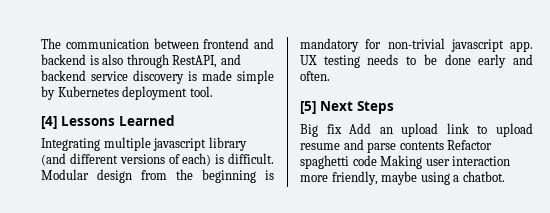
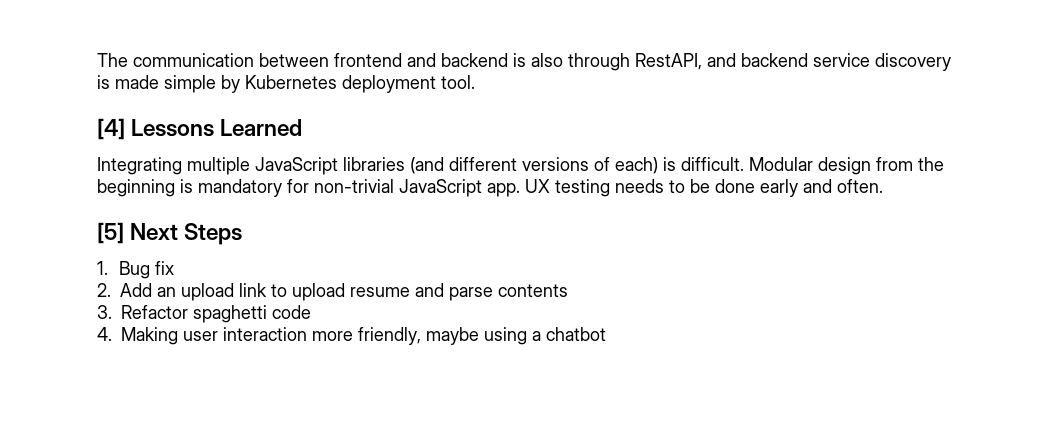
[153,137,247,151] javascript library -> [255,157,405,175] JavaScript libraries
[450,39,504,52] javascript -> [399,179,482,197] JavaScript
[300,124,318,137] Big -> [97,261,150,279] 1. Bug
(342, 129) none -> [97,283,111,297] // 2.
(444, 145) none -> [97,305,112,319] // 3.
(377, 160) none -> [97,327,112,341] // 4.
[462,171,505,182] chatbot. -> [546,327,606,341] chatbot

